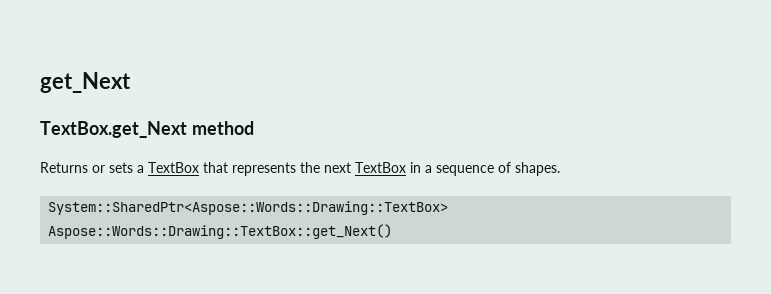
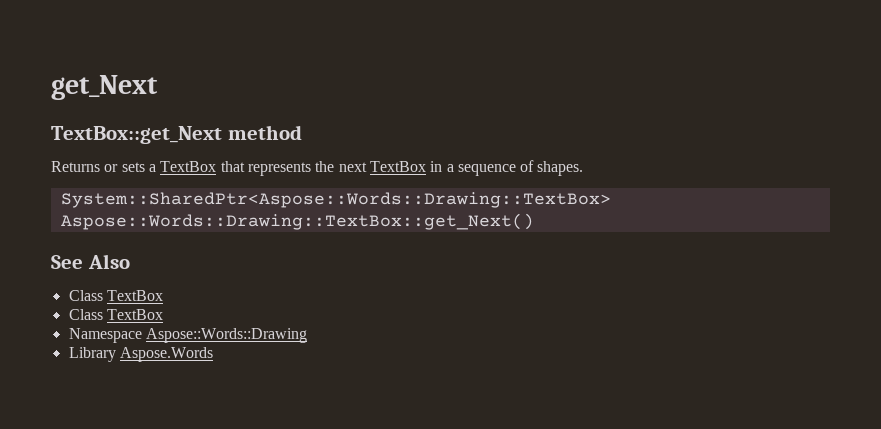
[40,121,187,138] TextBox.get_Next -> [51,126,222,144] TextBox::get_Next
(393, 231) none -> [51,254,130,269] [68,290,163,301] [68,309,163,320] [68,328,307,343] [68,347,213,362] // See Also // Class TextBox // Class TextBox // Namespace Aspose::Words::Drawing // Library Aspose.Words

